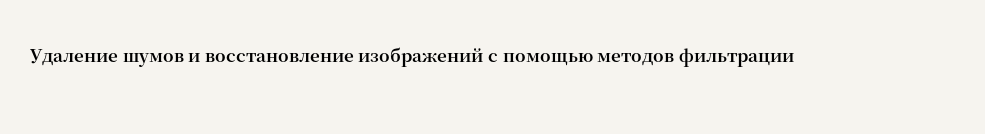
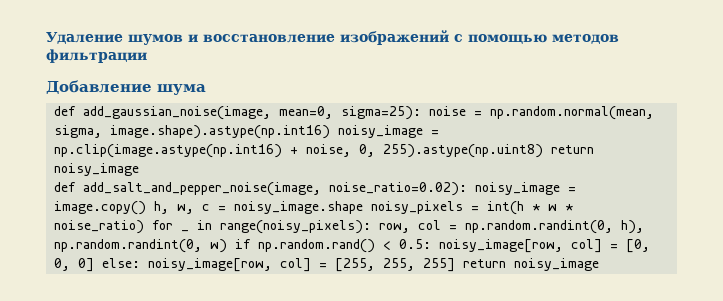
(794, 57) none -> [46,80,206,95] [53,106,654,120] [53,125,439,139] [53,144,594,158] [53,163,139,176] [53,182,576,196] [53,201,573,215] [53,220,173,234] [180,230,189,232] [196,220,644,234] [53,239,650,253] [53,258,599,272] // Добавление шума // def add_gaussian_noise(image, mean=0, sigma=25): noise = np.random.normal(mean, sigma, image.shape).astype(np.int16) noisy_image = np.clip(image.astype(np.int16) + noise, 0, 255).astype(np.uint8) return noisy_image // def add_salt_and_pepper_noise(image, noise_ratio=0.02): noisy_image = image.copy() h, w, c = noisy_image.shape noisy_pixels = int(h * w * noise_ratio) for _ in range(noisy_pixels): row, col = np.random.randint(0, h), np.random.randint(0, w) if np.random.rand() < 0.5: noisy_image[row, col] = [0, 0, 0] else: noisy_image[row, col] = [255, 255, 255] return noisy_image

